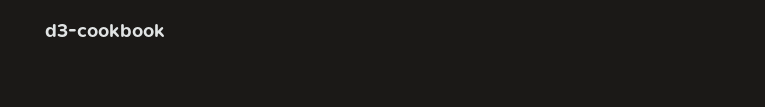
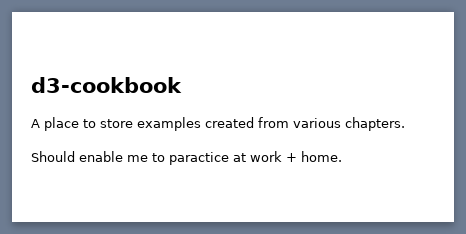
(165, 31) none -> [31,117,405,131] [31,151,342,165] // A place to store examples created from various chapters. // Should enable me to paractice at work + home.

